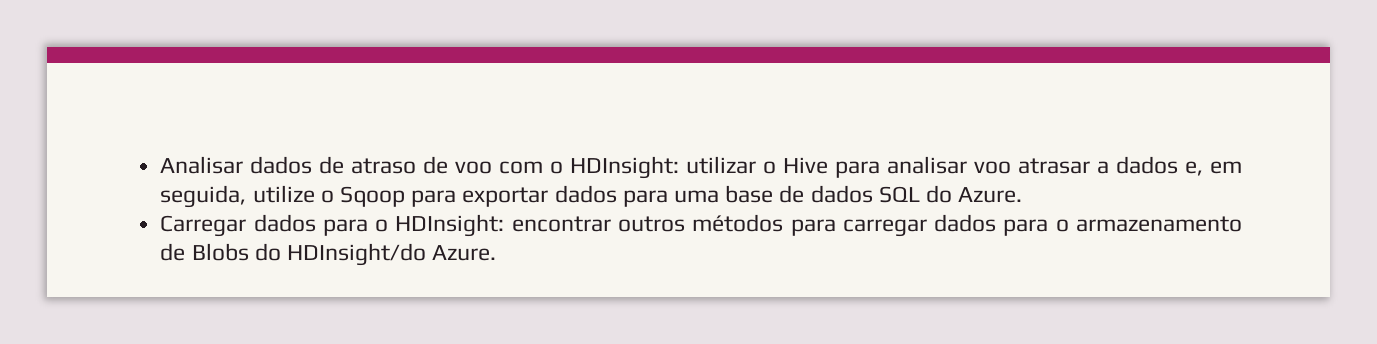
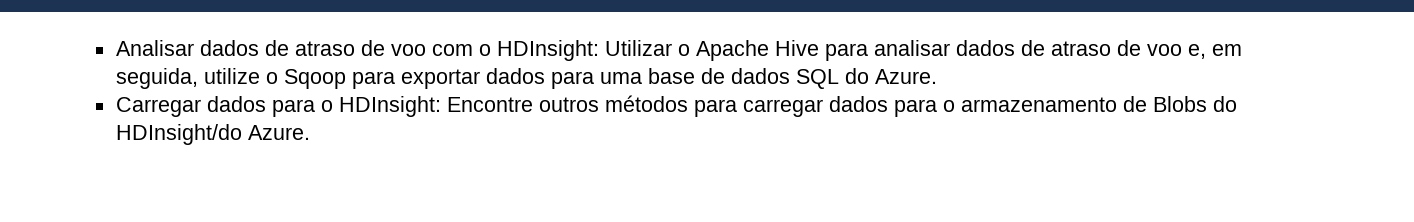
[686,156,1179,178] utilizar o Hive para analisar voo atrasar a dados -> [604,40,1182,61] Utilizar o Apache Hive para analisar dados de atraso de voo
[511,216,611,232] encontrar -> [446,97,533,112] Encontre

